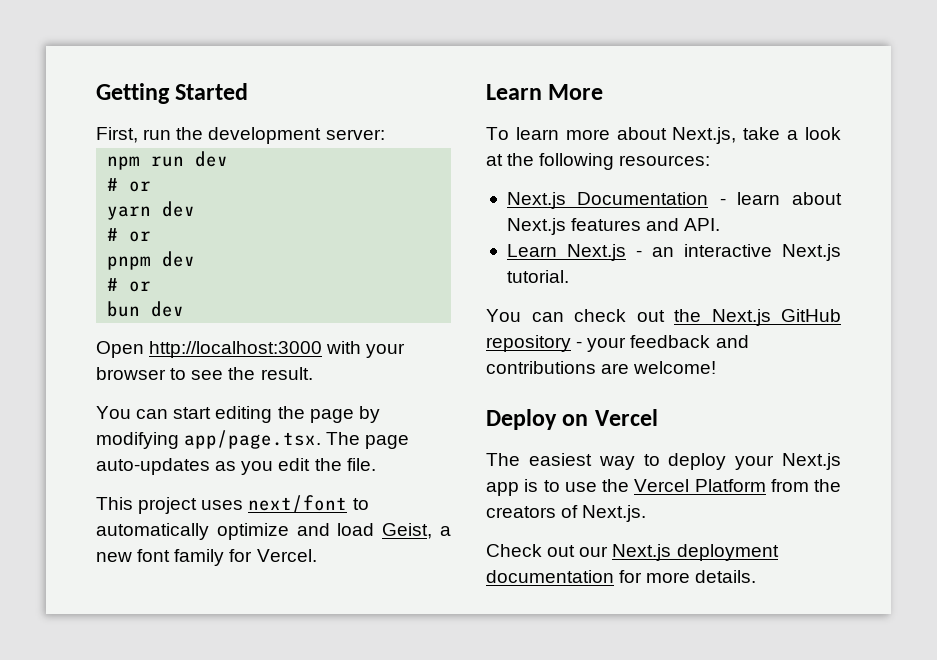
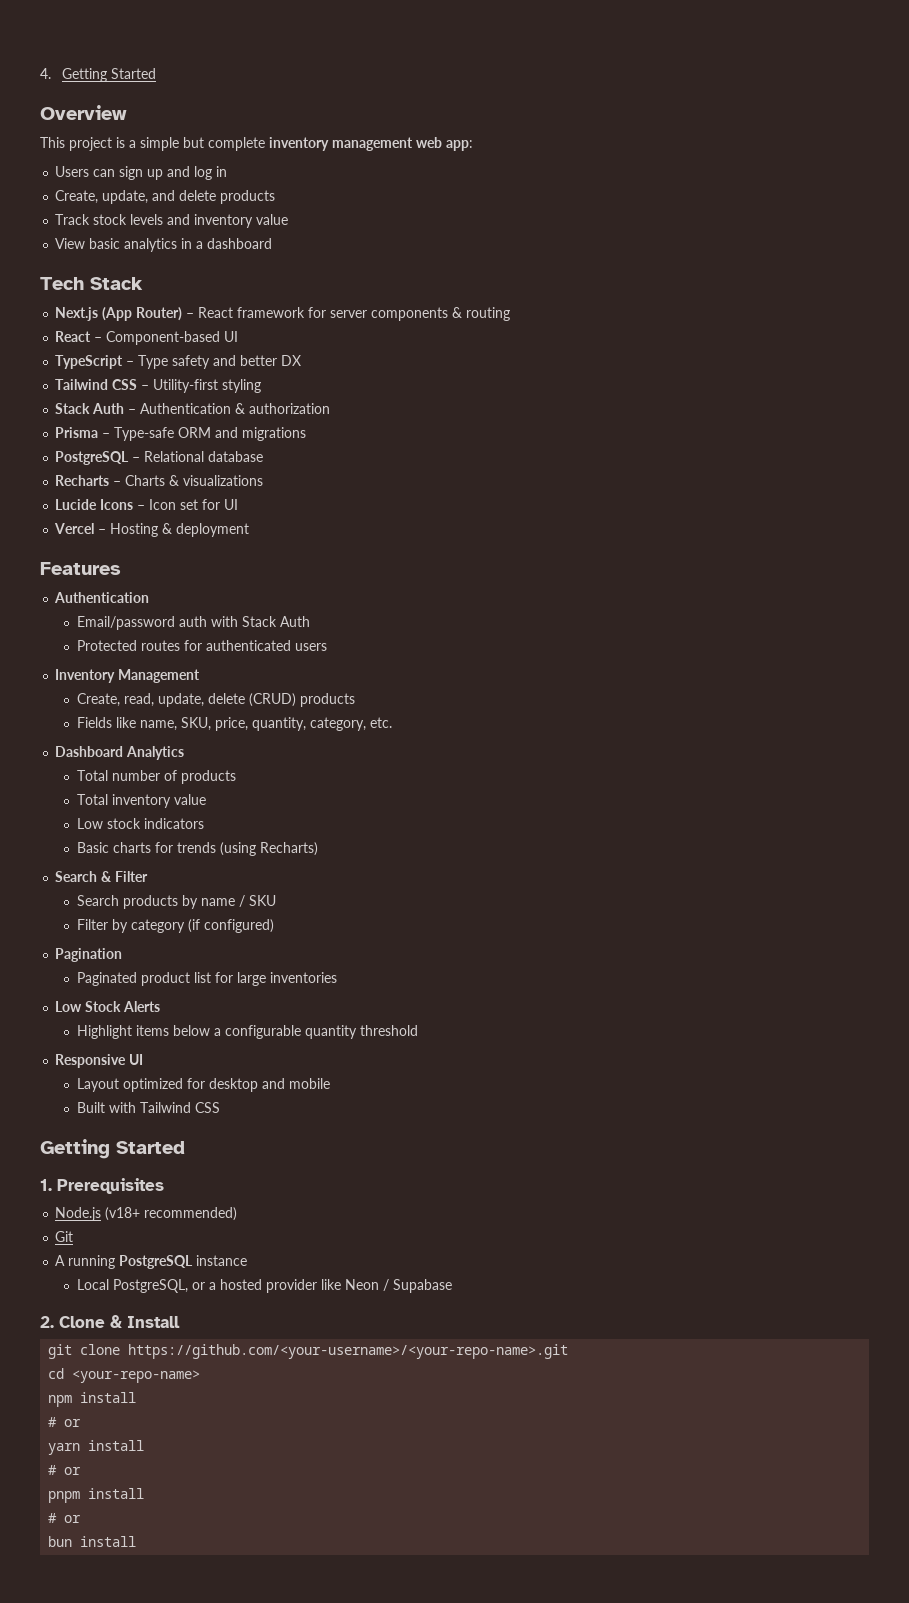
[96,83,249,104] [96,127,385,144] Getting Started // First, run the development server: -> [40,68,156,82] [40,105,127,120] [40,137,473,151] [55,166,228,180] [55,190,276,204] [55,214,289,228] [55,238,273,252] [40,277,143,290] [55,307,511,321] [55,331,239,345] [55,355,302,369] [55,379,262,393] [55,403,331,414] [55,427,307,441] [55,451,264,465] [55,475,264,486] [55,499,239,510] [54,523,250,537] [40,562,121,575] [54,592,150,603] [77,616,311,630] [77,640,328,651] [55,669,201,683] [77,693,356,707] [77,717,393,731] [55,746,185,760] [77,770,237,784] [77,794,207,808] [77,818,205,829] [77,842,319,856] [55,871,149,882] [77,895,277,909] [77,919,275,933] [55,948,123,962] [77,972,338,986] [55,1001,161,1012] [77,1025,419,1039] [55,1054,144,1068] [77,1078,331,1092] [77,1102,221,1113] [40,1139,185,1159] [40,1178,164,1194] [55,1207,238,1221] [55,1231,74,1242] [55,1255,248,1269] [77,1279,453,1293] [40,1315,180,1328] [48,1344,569,1359] [48,1368,201,1383] 4. Getting Started // Overview // This project is a simple but complete inventory management web app: // Users can sign up and log in // Create, update, and delete products // Track stock levels and inventory value // View basic analytics in a dashboard // Tech Stack // Next.js (App Router) – React framework for server components & routing // React – Component-based UI // TypeScript – Type safety and better DX // Tailwind CSS – Utility-first styling // Stack Auth – Authentication & authorization // Prisma – Type-safe ORM and migrations // PostgreSQL – Relational database // Recharts – Charts & visualizations // Lucide Icons – Icon set for UI // Vercel – Hosting & deployment // Features // Authentication // Email/password auth with Stack Auth // Protected routes for authenticated users // Inventory Management // Create, read, update, delete (CRUD) products // Fields like name, SKU, price, quantity, category, etc. // Dashboard Analytics // Total number of products // Total inventory value // Low stock indicators // Basic charts for trends (using Recharts) // Search & Filter // Search products by name / SKU // Filter by category (if configured) // Pagination // Paginated product list for large inventories // Low Stock Alerts // Highlight items below a configurable quantity threshold // Responsive UI // Layout optimized for desktop and mobile // Built with Tailwind CSS // Getting Started // 1. Prerequisites // Node.js (v18+ recommended) // Git // A running PostgreSQL instance // Local PostgreSQL, or a hosted provider like Neon / Supabase // 2. Clone & Install // git clone https://github.com/<your-username>/<your-repo-name>.git // cd <your-repo-name>
[151,151,229,167] run dev -> [80,1392,137,1403] install
[162,201,196,217] dev -> [88,1440,145,1451] install
[162,251,196,267] dev -> [88,1488,145,1499] install
[151,301,185,317] [96,341,406,358] [96,367,313,380] [96,406,380,423] [96,430,410,449] [96,458,376,475] [96,495,369,514] [96,523,452,540] [96,549,317,566] [486,84,604,100] [486,127,841,144] [486,153,711,170] [506,192,842,209] [506,218,721,235] [506,244,841,261] [506,270,569,283] [486,309,841,326] [486,335,749,352] [486,361,717,374] [486,409,658,430] [486,453,841,470] [486,479,841,496] [486,505,647,522] [486,544,779,561] [486,570,757,583] dev // Open http://localhost:3000 with your browser to see the result. // You can start editing the page by modifying app/page.tsx. The page auto-updates as you edit the file. // This project uses next/font to automatically optimize and load Geist, a new font family for Vercel. // Learn More // To learn more about Next.js, take a look at the following resources: // Next.js Documentation - learn about Next.js features and API. // Learn Next.js - an interactive Next.js tutorial. // You can check out the Next.js GitHub repository - your feedback and contributions are welcome! // Deploy on Vercel // The easiest way to deploy your Next.js app is to use the Vercel Platform from the creators of Next.js. // Check out our Next.js deployment documentation for more details. -> [80,1536,137,1547] install

